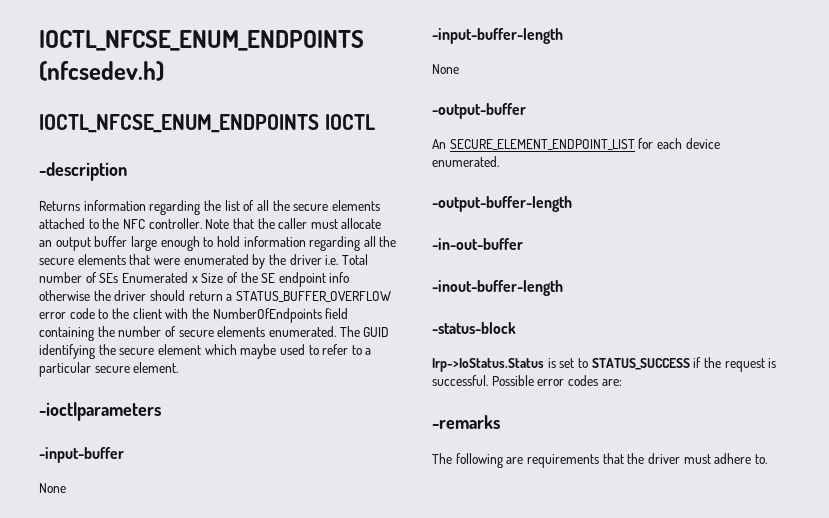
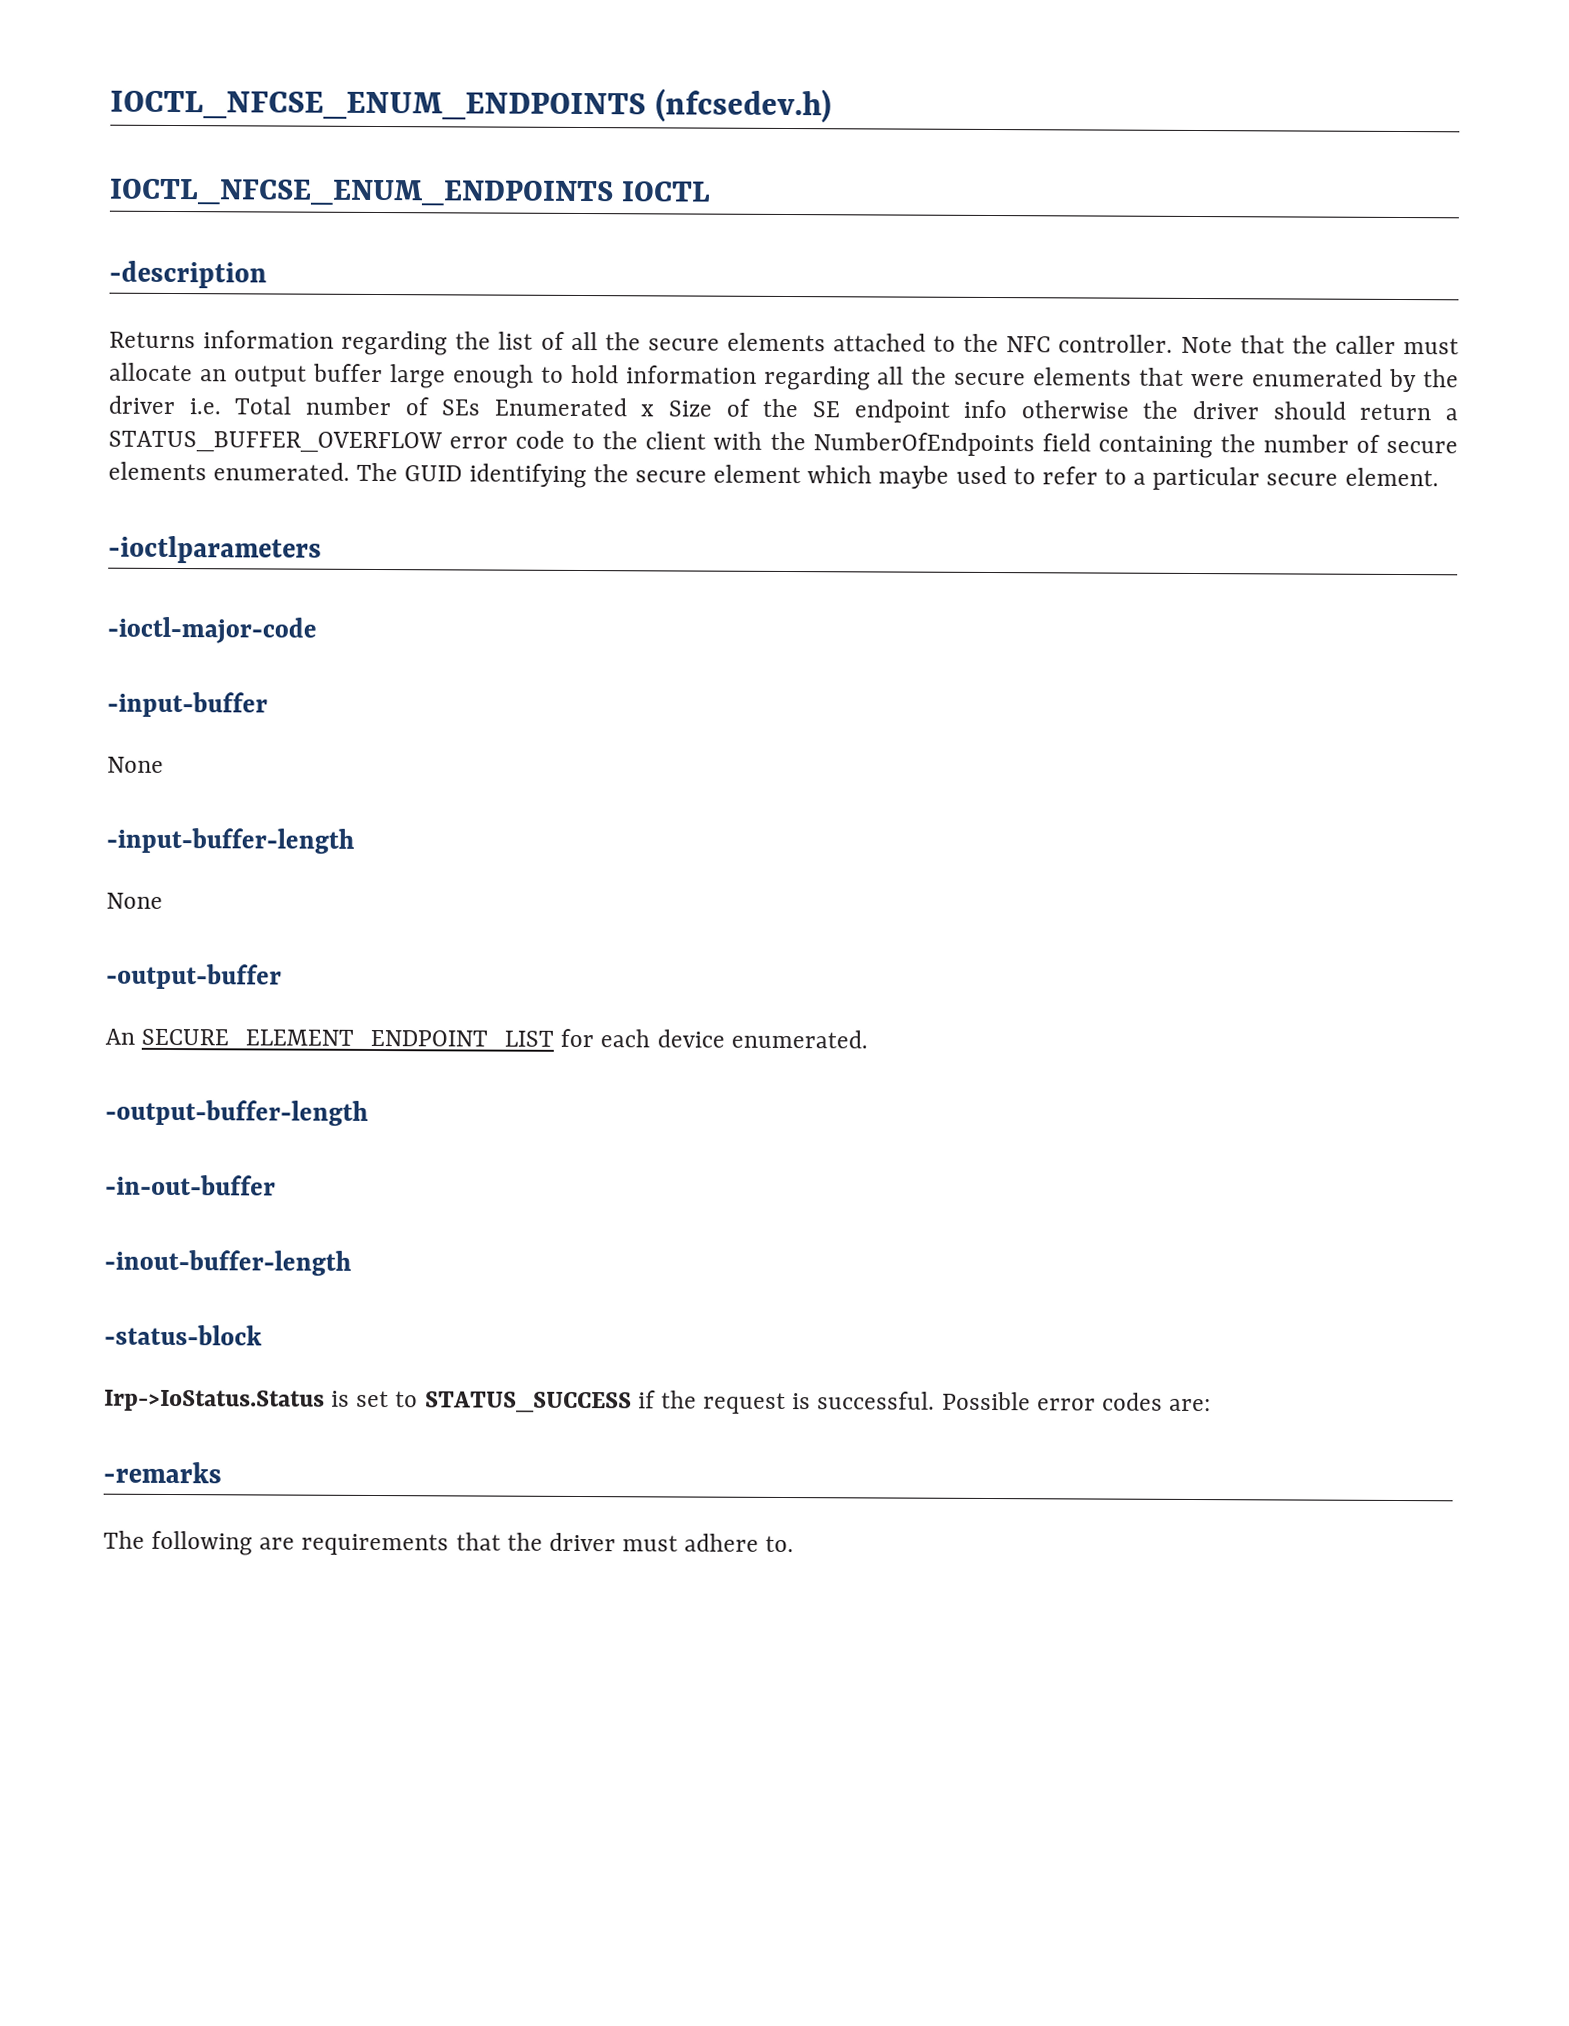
(161, 411) none -> [107,616,317,644] // -ioctl-major-code

